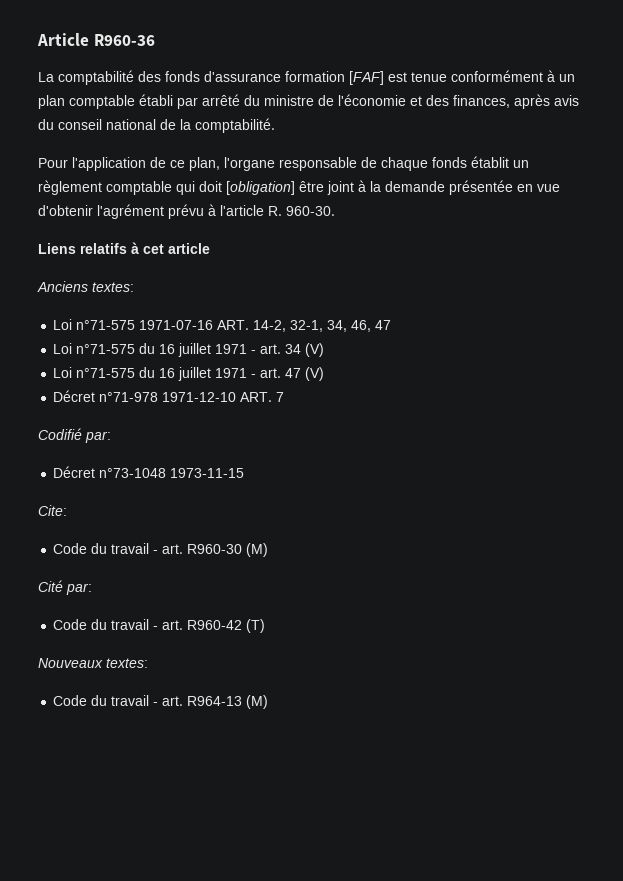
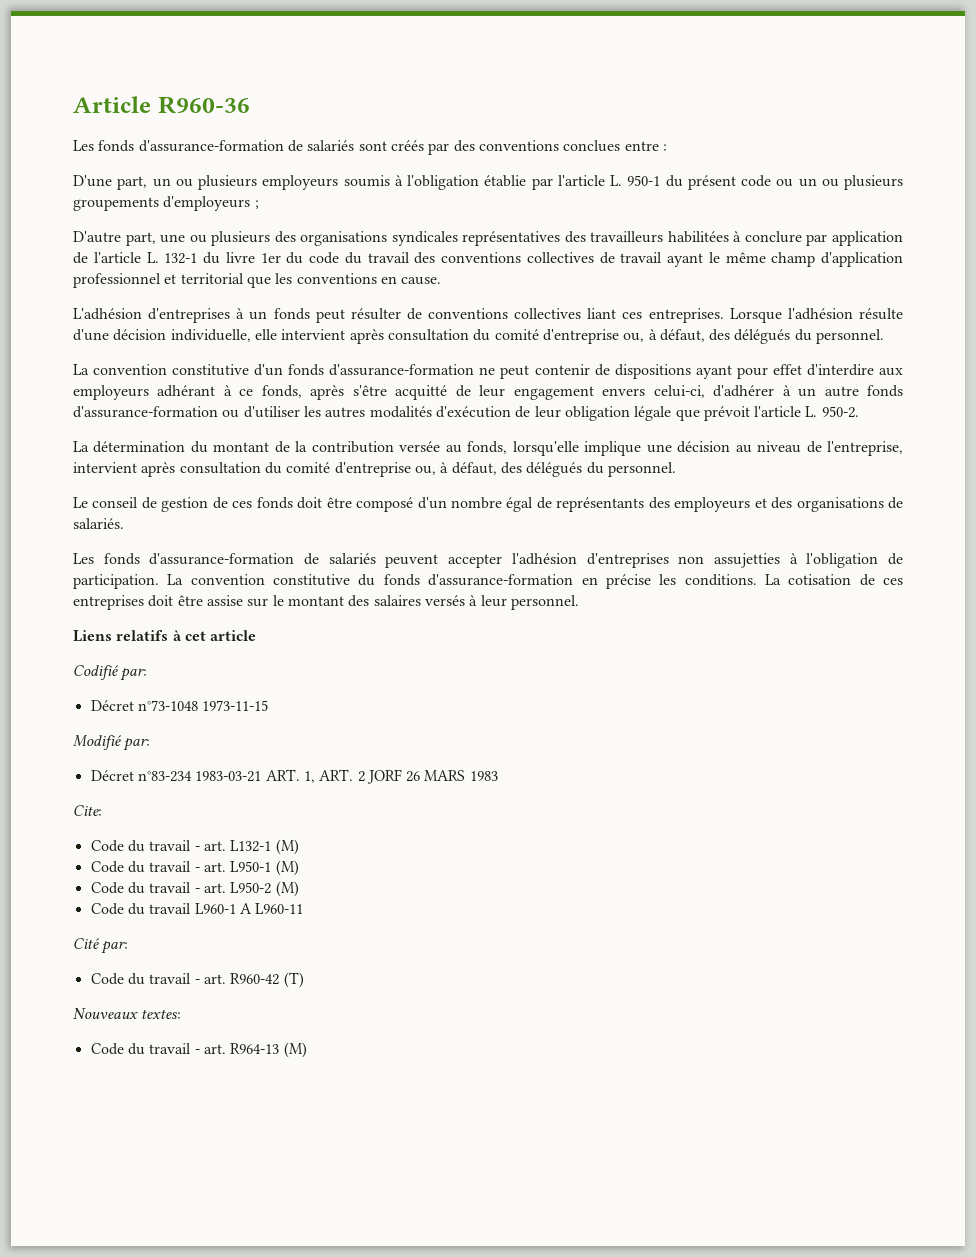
[38,70,575,85] [38,94,579,109] [38,118,275,133] [38,156,529,171] [38,180,560,195] [38,204,335,219] La comptabilité des fonds d'assurance formation [FAF] est tenue conformément à un plan comptable établi par arrêté du ministre de l'économie et des finances, après avis du conseil national de la comptabilité. // Pour l'application de ce plan, l'organe responsable de chaque fonds établit un règlement comptable qui doit [obligation] être joint à la demande présentée en vue d'obtenir l'agrément prévu à l'article R. 960-30. -> [73,140,667,155] [73,175,903,190] [73,196,259,211] [73,231,903,246] [73,252,903,267] [73,273,442,288] [73,308,903,323] [73,329,885,344] [73,364,904,379] [73,385,904,400] [73,406,859,421] [73,441,904,456] [73,462,676,477] [73,497,904,512] [73,518,124,529] [73,553,904,568] [73,574,904,589] [73,595,579,610] Les fonds d'assurance-formation de salariés sont créés par des conventions conclues entre : // D'une part, un ou plusieurs employeurs soumis à l'obligation établie par l'article L. 950-1 du présent code ou un ou plusieurs groupements d'employeurs ; // D'autre part, une ou plusieurs des organisations syndicales représentatives des travailleurs habilitées à conclure par application de l'article L. 132-1 du livre 1er du code du travail des conventions collectives de travail ayant le même champ d'application professionnel et territorial que les conventions en cause. // L'adhésion d'entreprises à un fonds peut résulter de conventions collectives liant ces entreprises. Lorsque l'adhésion résulte d'une décision individuelle, elle intervient après consultation du comité d'entreprise ou, à défaut, des délégués du personnel. // La convention constitutive d'un fonds d'assurance-formation ne peut contenir de dispositions ayant pour effet d'interdire aux employeurs adhérant à ce fonds, après s'être acquitté de leur engagement envers celui-ci, d'adhérer à un autre fonds d'assurance-formation ou d'utiliser les autres modalités d'exécution de leur obligation légale que prévoit l'article L. 950-2. // La détermination du montant de la contribution versée au fonds, lorsqu'elle implique une décision au niveau de l'entreprise, intervient après consultation du comité d'entreprise ou, à défaut, des délégués du personnel. // Le conseil de gestion de ces fonds doit être composé d'un nombre égal de représentants des employeurs et des organisations de salariés. // Les fonds d'assurance-formation de salariés peuvent accepter l'adhésion d'entreprises non assujetties à l'obligation de participation. La convention constitutive du fonds d'assurance-formation en précise les conditions. La cotisation de ces entreprises doit être assise sur le montant des salaires versés à leur personnel.
[37,281,134,292] [53,319,392,332] [53,343,325,357] [53,367,325,381] [53,390,285,402] // Anciens textes: // Loi n°71-575 1971-07-16 ART. 14-2, 32-1, 34, 46, 47 // Loi n°71-575 du 16 juillet 1971 - art. 34 (V) // Loi n°71-575 du 16 juillet 1971 - art. 47 (V) // Décret n°71-978 1971-12-10 ART. 7 -> (257, 635) none
(245, 473) none -> [73,735,151,751] [90,769,498,784] // Modifié par: // Décret n°83-234 1983-03-21 ART. 1, ART. 2 JORF 26 MARS 1983
[187,543,269,557] R960-30 (M) -> [230,839,299,855] [90,860,299,876] [90,881,299,897] [90,903,304,915] L132-1 (M) // Code du travail - art. L950-1 (M) // Code du travail - art. L950-2 (M) // Code du travail L960-1 A L960-11

